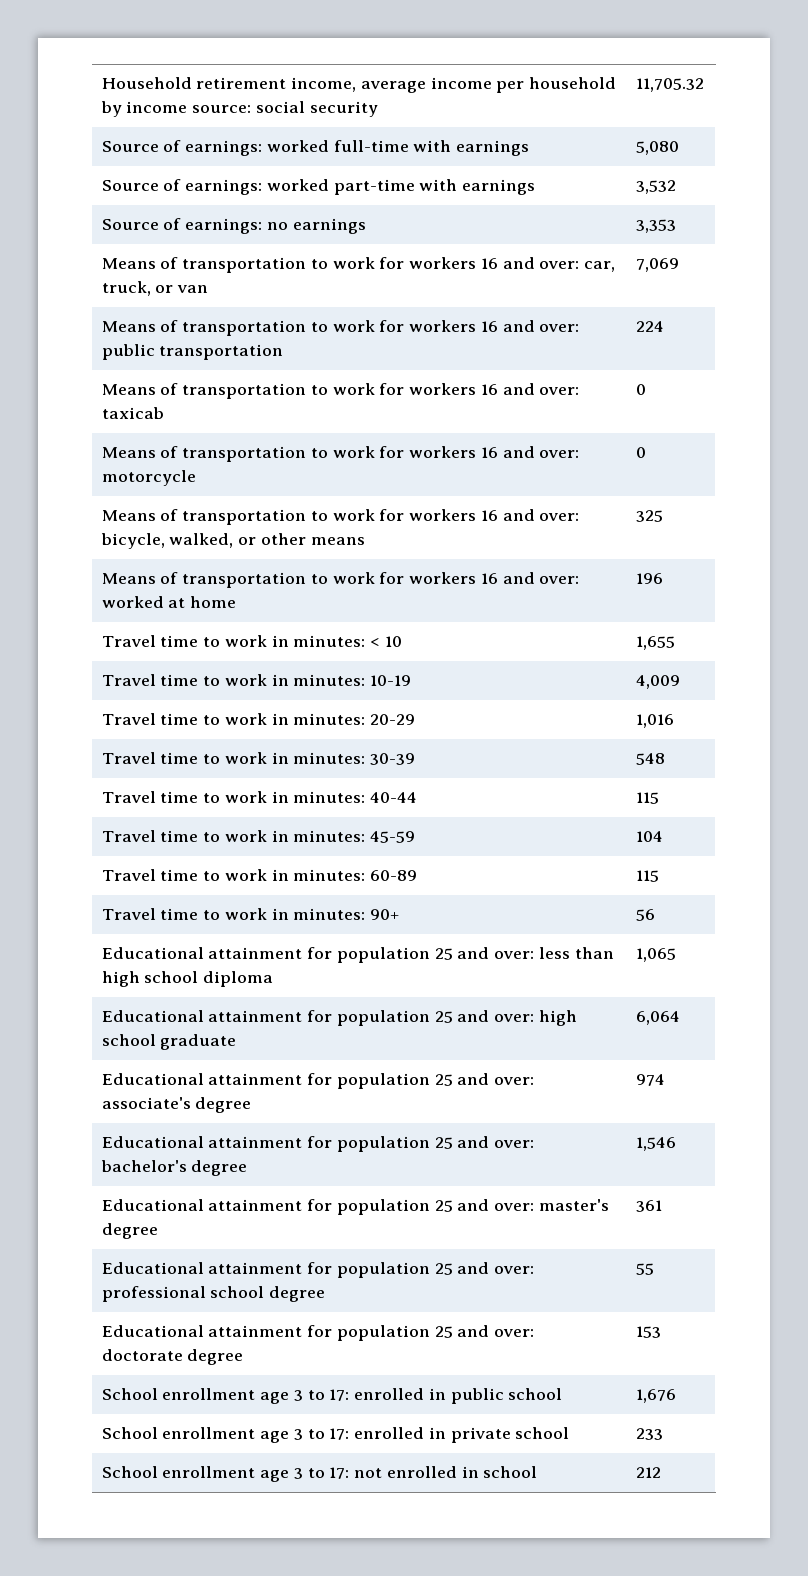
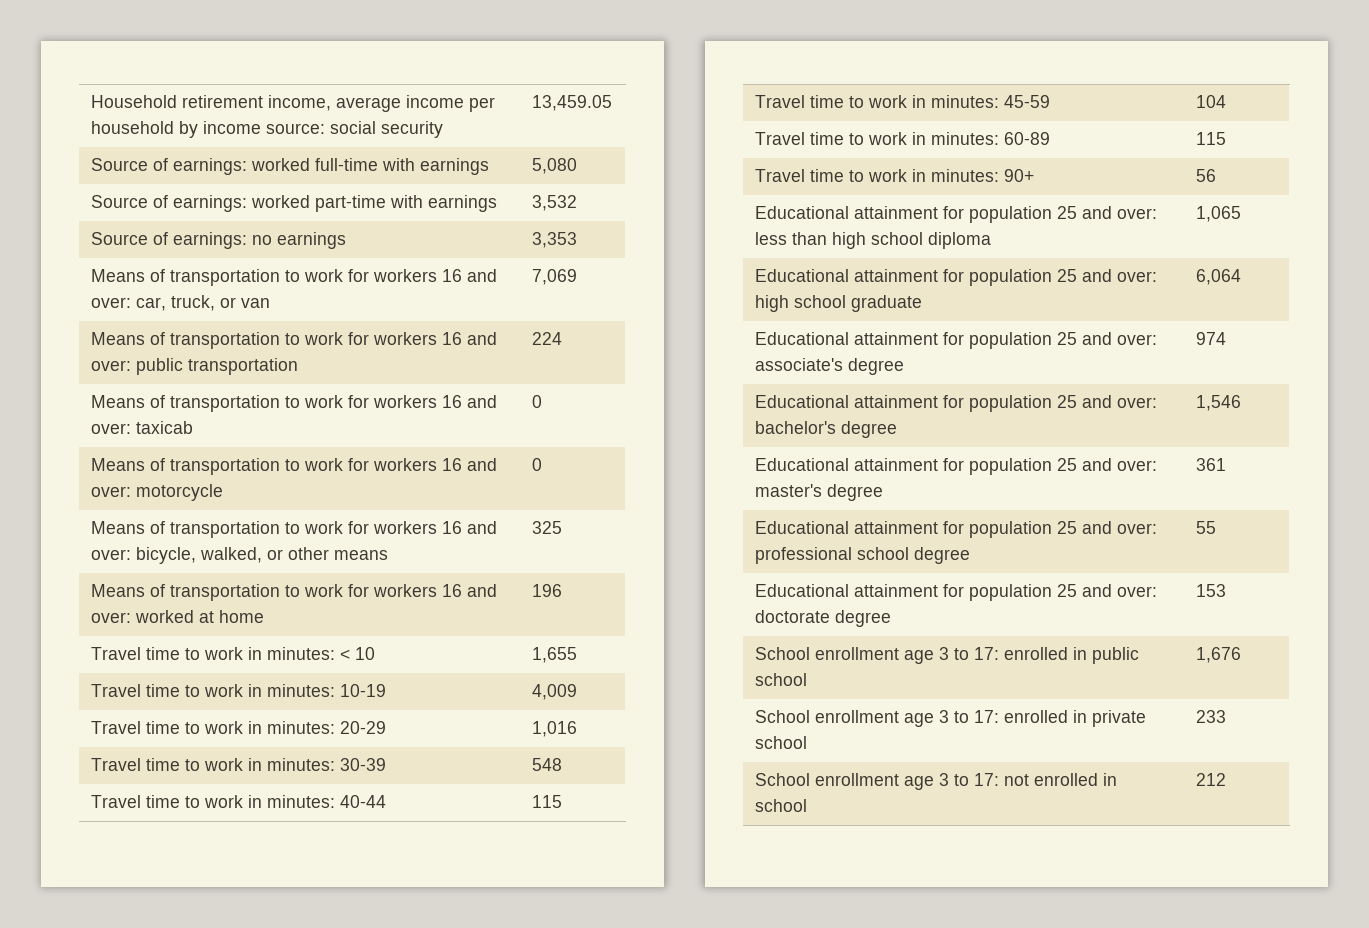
[635,78,704,92] 11,705.32 -> [531,95,612,111] 13,459.05

